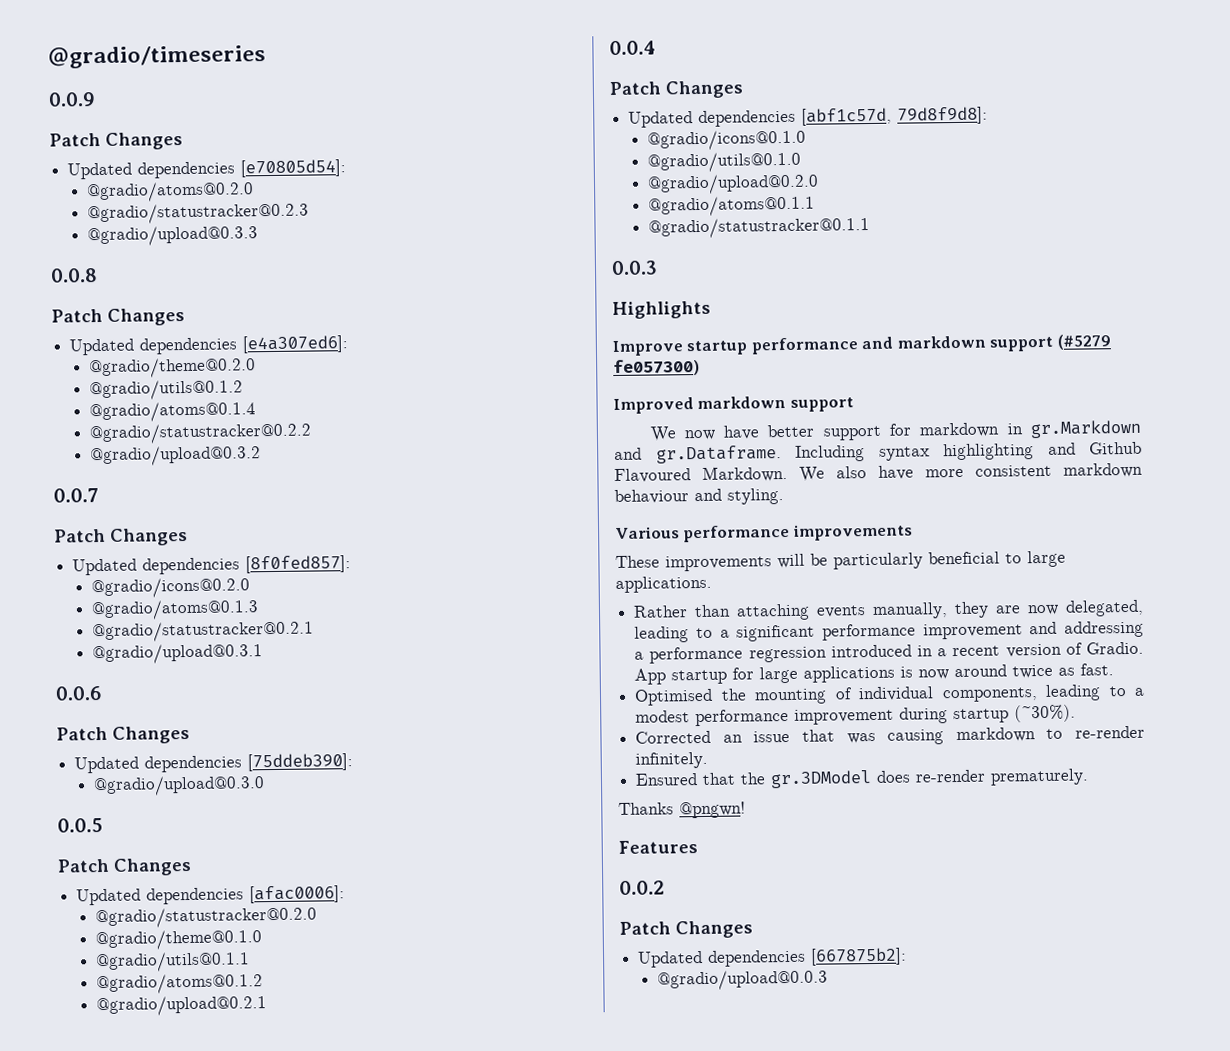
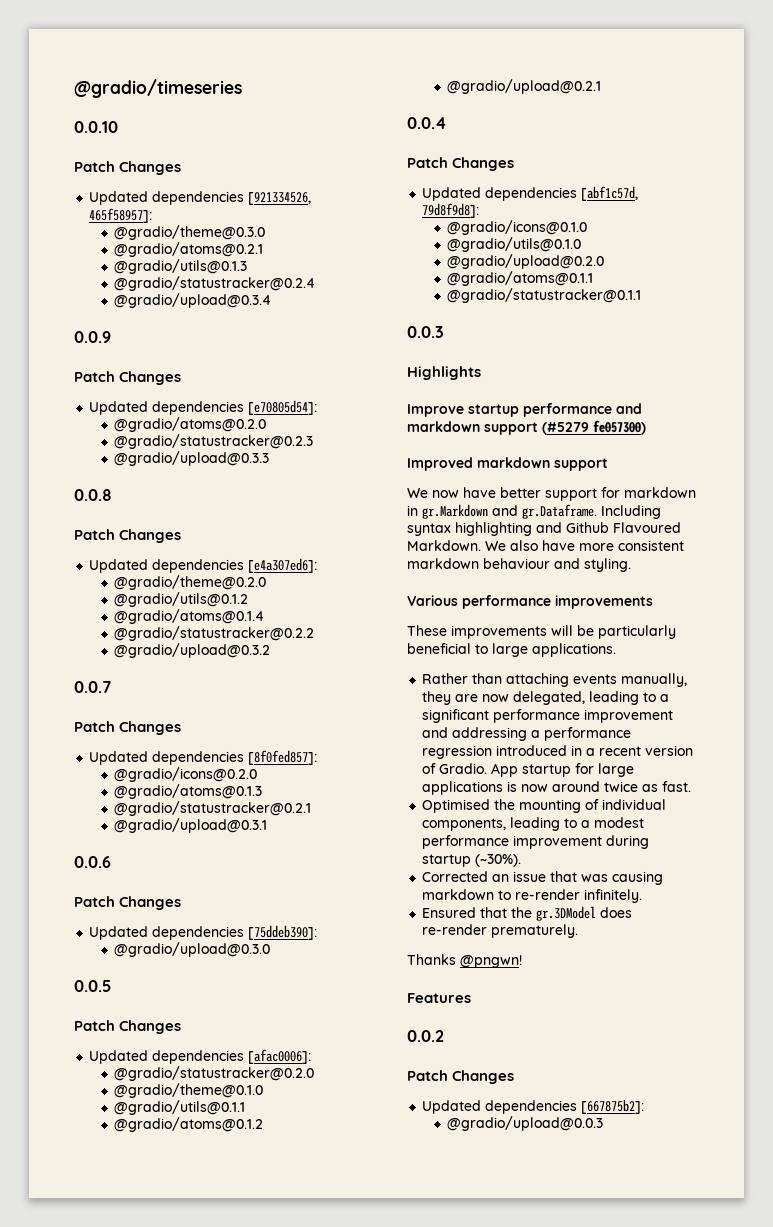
(266, 57) none -> [74,121,118,133] [74,161,182,175] [89,191,312,205] [89,208,153,223] [114,225,266,240] [114,242,264,257] [114,259,248,274] [114,276,316,291] [114,293,272,308] // 0.0.10 // Patch Changes // Updated dependencies [921334526, 465f58957]: // @gradio/theme@0.3.0 // @gradio/atoms@0.2.1 // @gradio/utils@0.1.3 // @gradio/statustracker@0.2.4 // @gradio/upload@0.3.4

